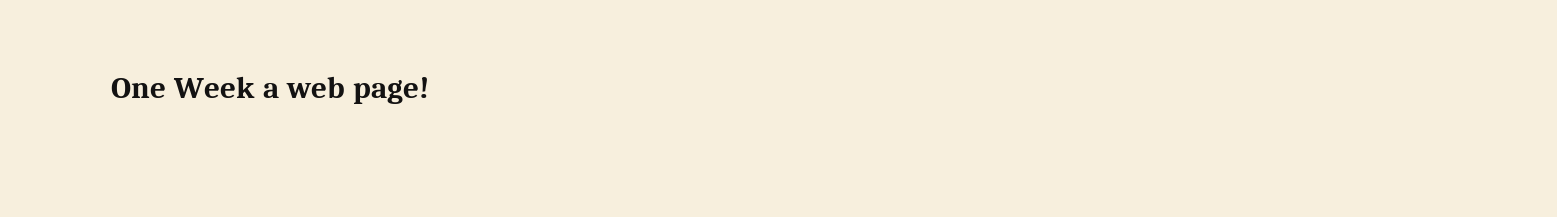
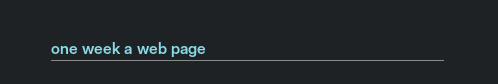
[111,76,256,98] One Week -> [51,42,122,54] one week
[353,77,430,104] page! -> [170,46,206,58] page

